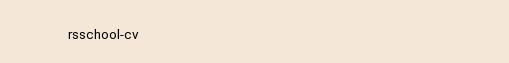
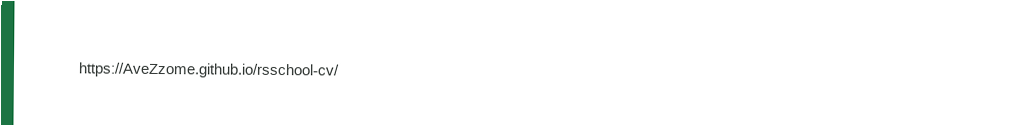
[68,29,139,39] rsschool-cv -> [78,62,340,79] https://AveZzome.github.io/rsschool-cv/

